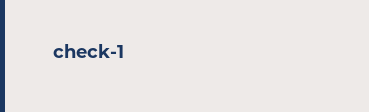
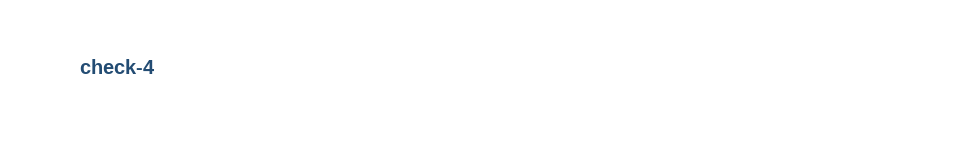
[53,44,124,58] check-1 -> [80,59,155,74] check-4

